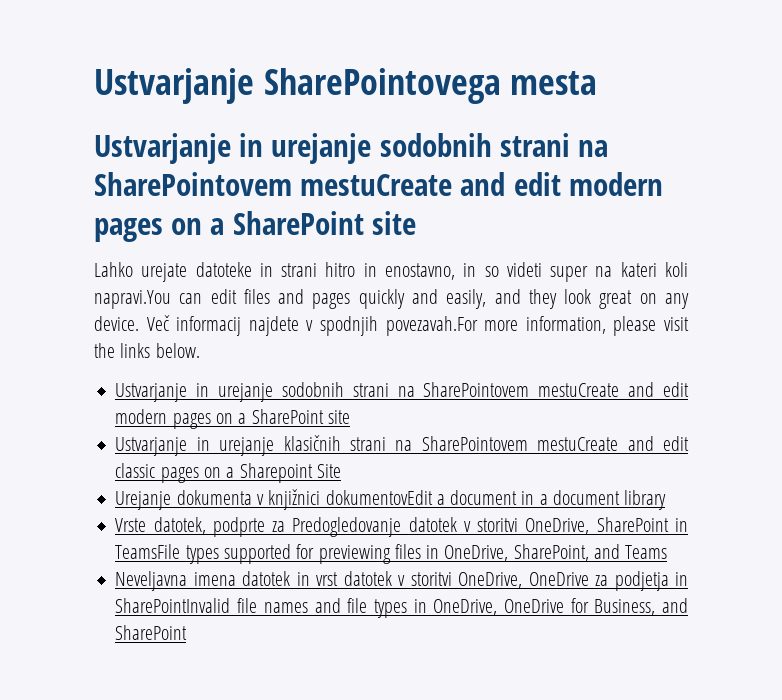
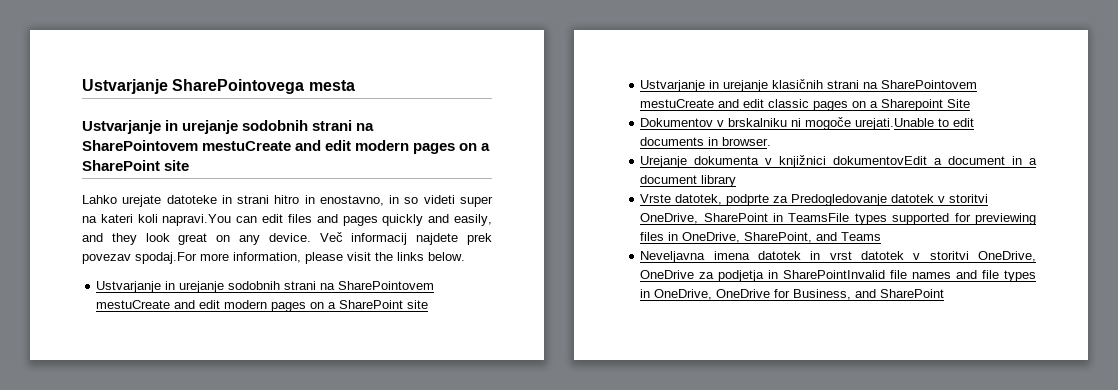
[306,316,478,336] v spodnjih povezavah.For -> [467,233,493,245] [82,252,197,264] prek povezav spodaj.For
(341, 471) none -> [640,117,975,130] [640,137,772,146] // Dokumentov v brskalniku ni mogoče urejati.Unable to edit documents in browser.

